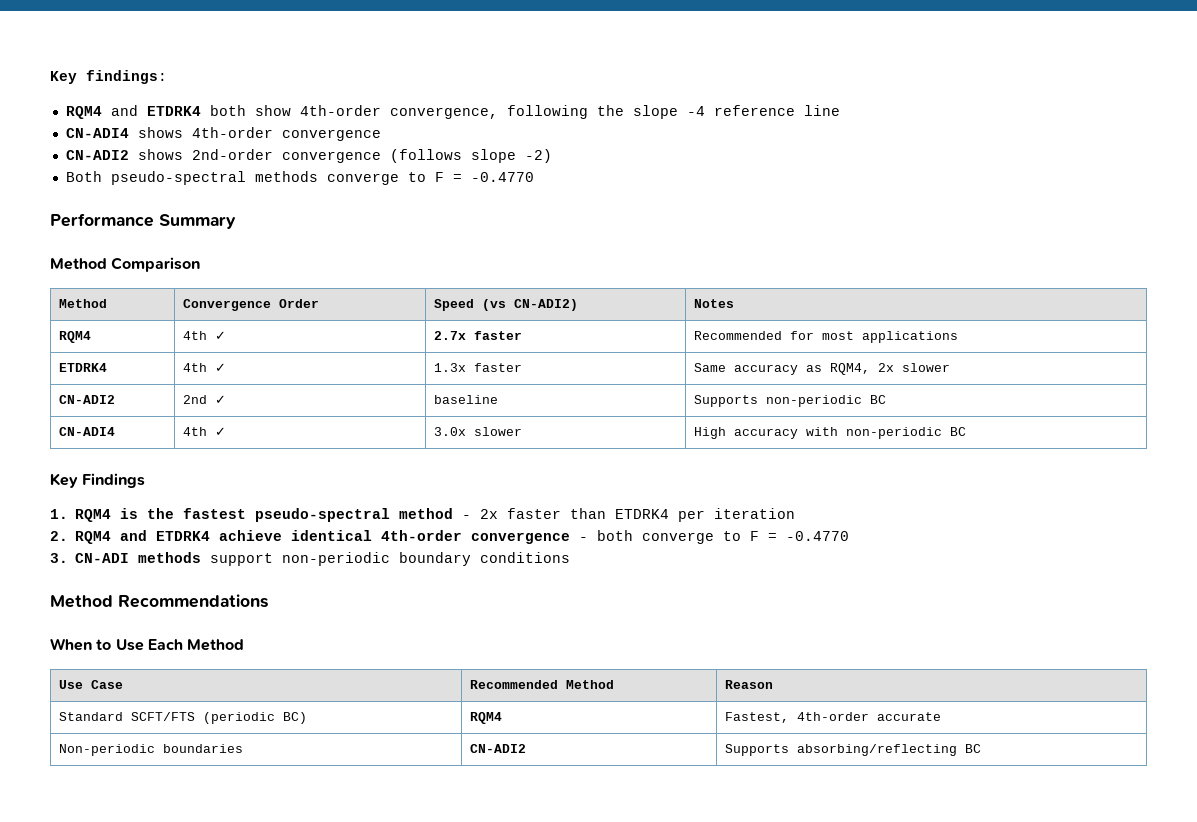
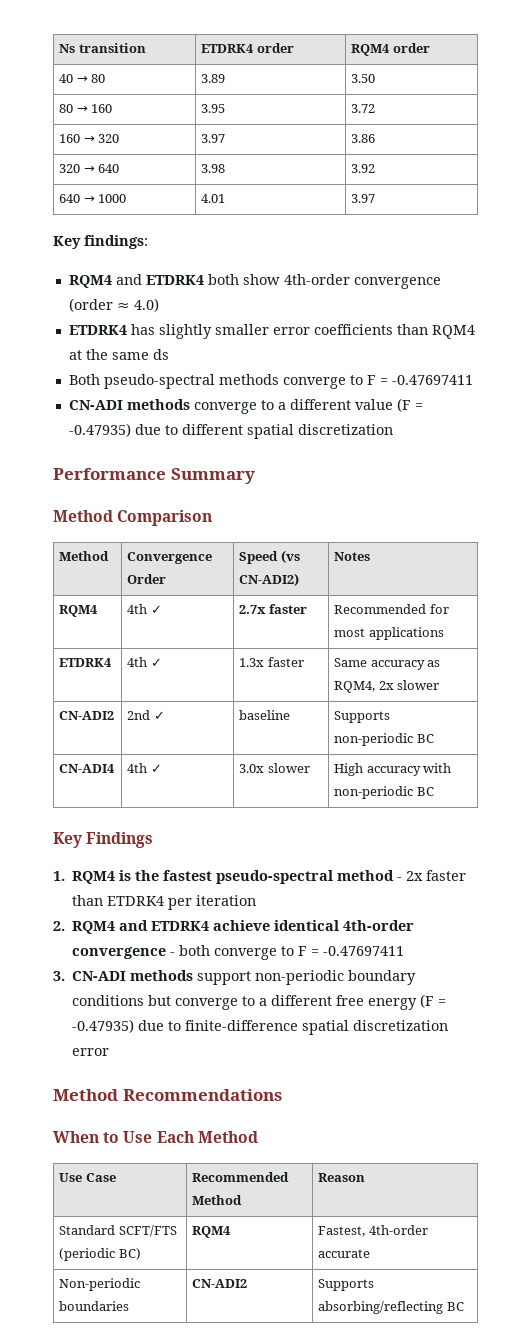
(50, 77) none -> [59,43,146,53] [201,43,294,53] [351,43,430,56] [59,74,106,83] [201,74,226,83] [351,74,376,83] [59,104,113,113] [201,104,226,113] [351,104,376,113] [59,134,120,143] [201,134,226,143] [351,134,376,143] [59,164,120,173] [201,164,226,173] [351,164,376,173] [59,194,127,203] [201,194,226,203] [351,194,376,203] Ns transition | ETDRK4 order | RQM4 order // 40 → 80 | 3.89 | 3.50 // 80 → 160 | 3.95 | 3.72 // 160 → 320 | 3.97 | 3.86 // 320 → 640 | 3.98 | 3.92 // 640 → 1000 | 4.01 | 3.97 //
[389,105,840,119] [65,127,381,141] [65,149,552,163] convergence, following the slope -4 reference line // CN-ADI4 shows 4th-order convergence // CN-ADI2 shows 2nd-order convergence (follows slope -2) -> [353,277,441,289] [68,298,159,312] [68,324,475,339] [68,349,169,360] convergence (order ≈ 4.0) // ETDRK4 has slightly smaller error coefficients than RQM4 at the same ds
[470,172,534,182] -0.4770 -> [391,375,473,385] [68,398,423,414] [68,423,393,439] -0.47697411 // CN-ADI methods converge to a different value (F = -0.47935) due to different spatial discretization
[786,531,850,541] -0.4770 -> [323,946,405,956] -0.47697411
(571, 557) none -> [148,994,447,1010] [72,1019,449,1035] [72,1048,110,1056] but converge to a different free energy (F = -0.47935) due to finite-difference spatial discretization error

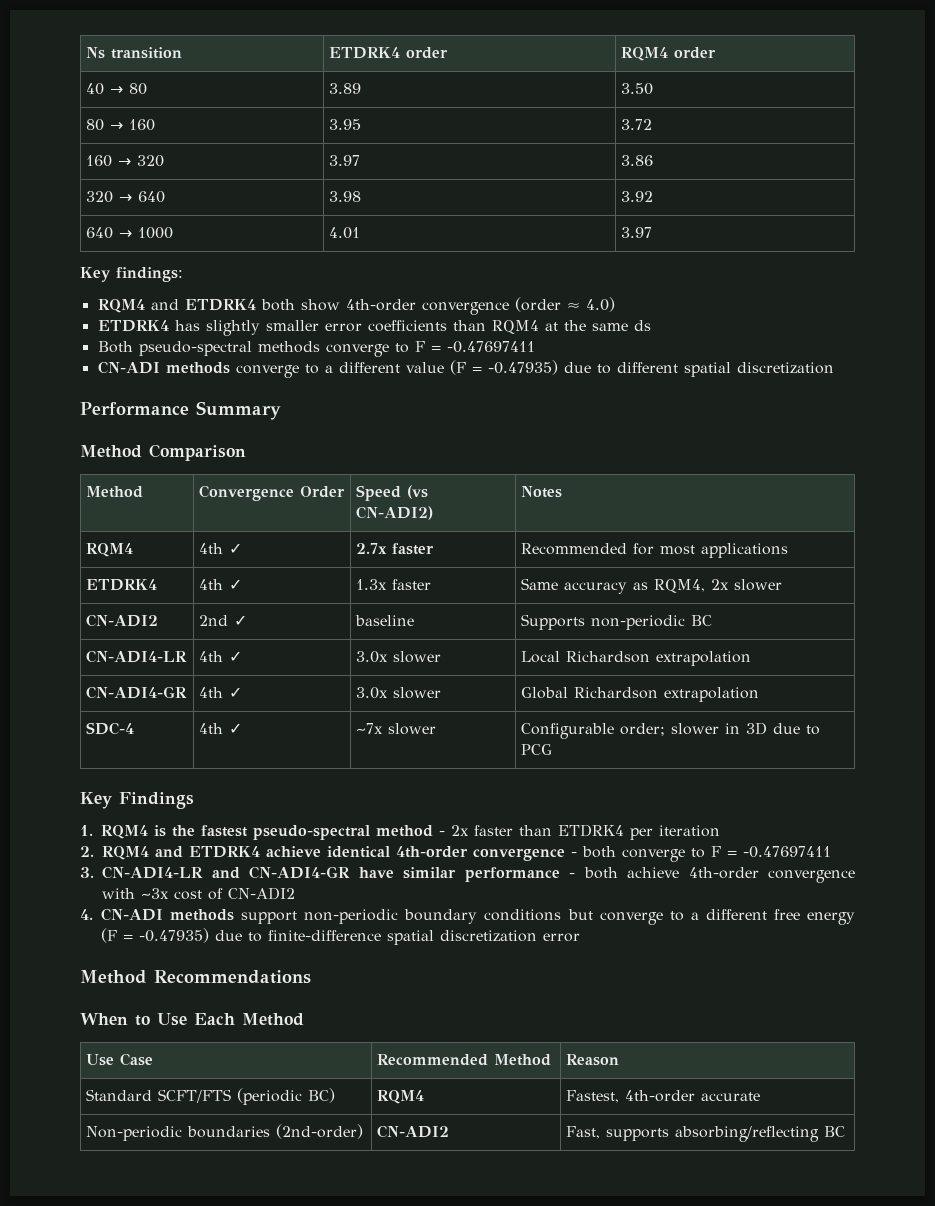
[59,764,116,773] [127,763,162,773] [239,763,310,773] [334,763,452,776] [334,786,434,799] CN-ADI4 | 4th ✓ | 3.0x slower | High accuracy with non-periodic BC -> [86,650,188,663] [199,651,243,662] [356,651,442,663] [521,651,752,666] [86,686,188,699] [199,687,243,698] [356,687,442,699] [521,687,760,702] [86,722,135,735] [199,723,243,734] [356,723,437,735] [521,722,821,739] [521,744,553,755] CN-ADI4-LR | 4th ✓ | 3.0x slower | Local Richardson extrapolation // CN-ADI4-GR | 4th ✓ | 3.0x slower | Global Richardson extrapolation // SDC-4 | 4th ✓ | ~7x slower | Configurable order; slower in 3D due to PCG
(65, 976) none -> [102,866,855,883] [102,887,295,900] [80,909,93,920] CN-ADI4-LR and CN-ADI4-GR have similar performance - both achieve 4th-order convergence with ~3x cost of CN-ADI2 // 4.
[192,1279,248,1288] [318,1279,375,1291] | CN-ADI2 | Supports -> [276,1124,364,1139] [377,1125,450,1138] [566,1126,670,1141] (2nd-order) | CN-ADI2 | Fast, supports

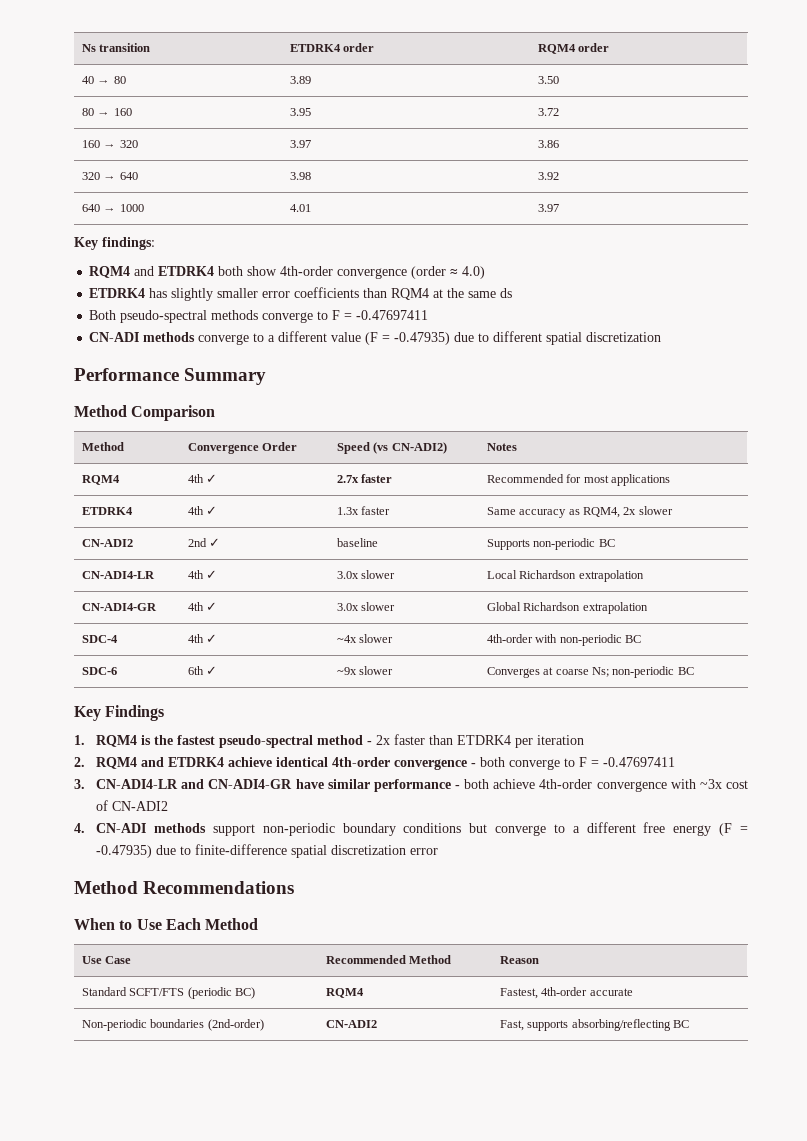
[356,723,437,735] [521,722,821,739] [521,744,553,755] ~7x slower | Configurable order; slower in 3D due to PCG -> [336,634,394,643] [486,634,642,646] [81,667,117,675] [187,666,218,675] [336,666,394,675] [486,666,694,678] ~4x slower | 4th-order with non-periodic BC // SDC-6 | 6th ✓ | ~9x slower | Converges at coarse Ns; non-periodic BC

